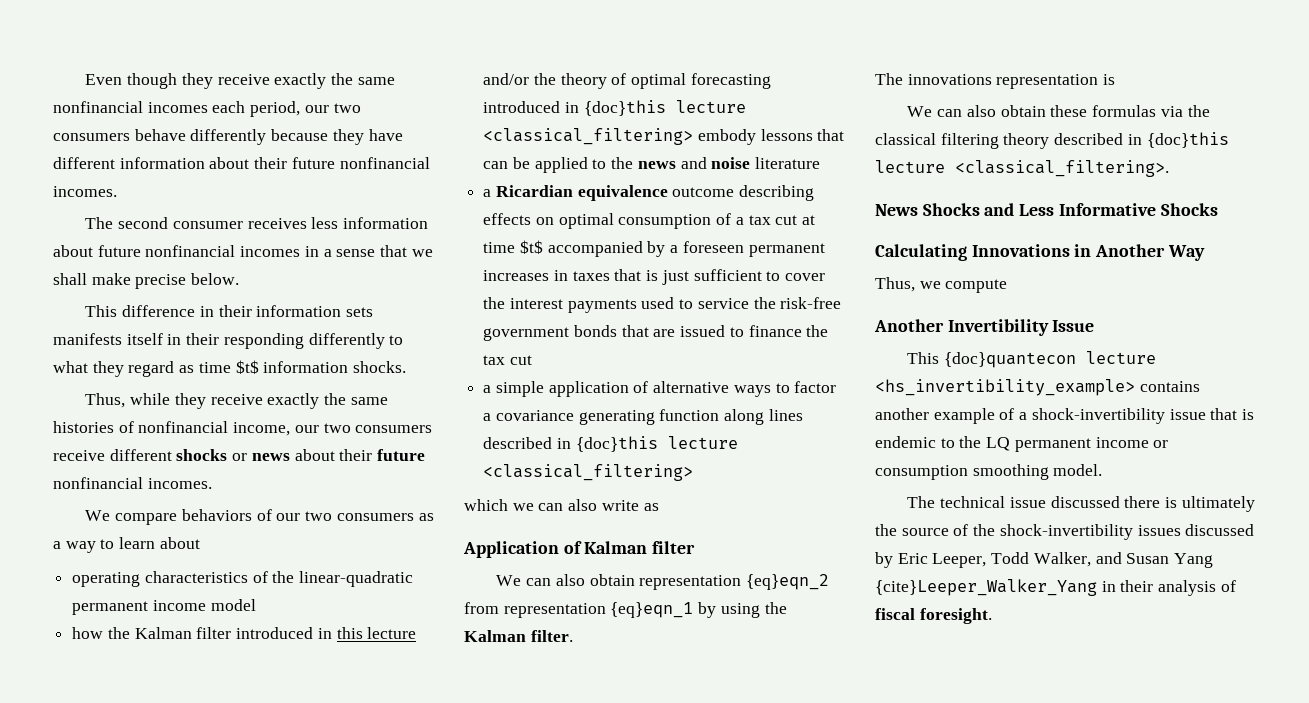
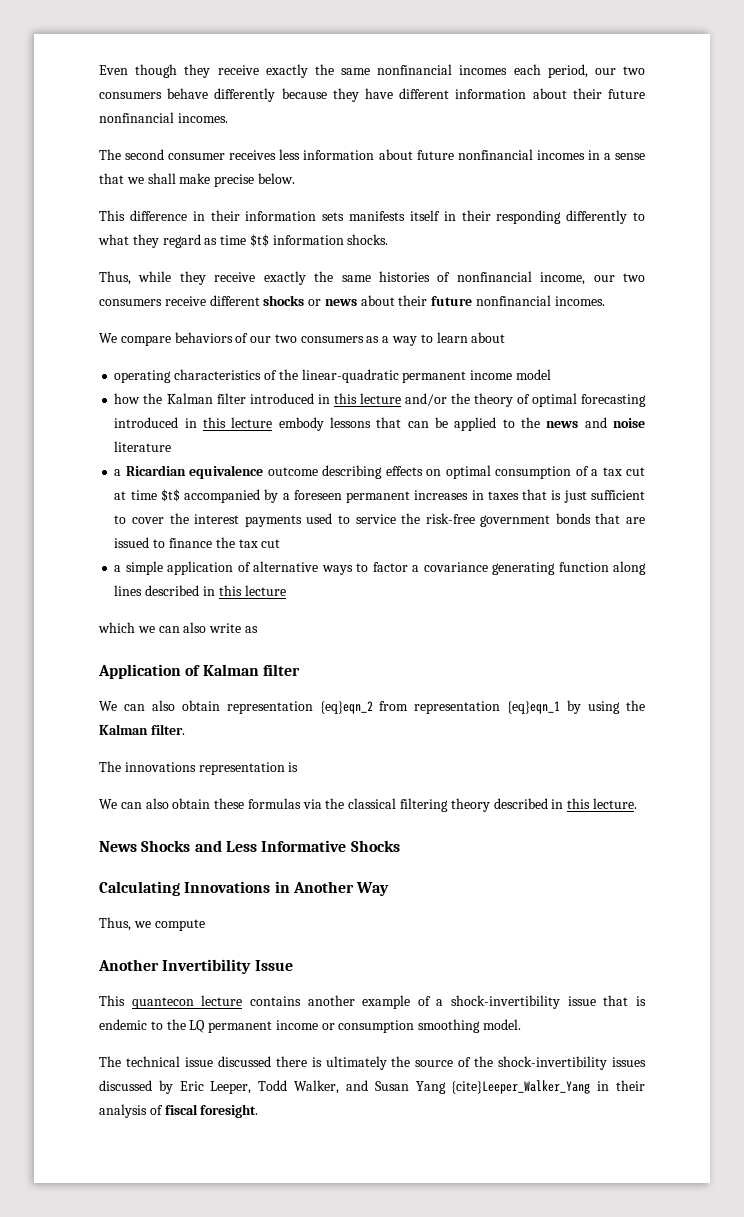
[583,100,746,116] [483,128,694,145] {doc}this lecture <classical_filtering> -> [203,417,273,428] this lecture
[575,436,738,452] [483,464,694,481] {doc}this lecture <classical_filtering> -> [218,585,286,596] this lecture
[1146,132,1229,148] [875,160,1169,177] {doc}this lecture <classical_filtering>. -> [567,798,637,809] this lecture.
[944,351,1157,368] [875,379,1135,396] {doc}quantecon lecture <hs_invertibility_example> -> [131,995,243,1009] quantecon lecture

